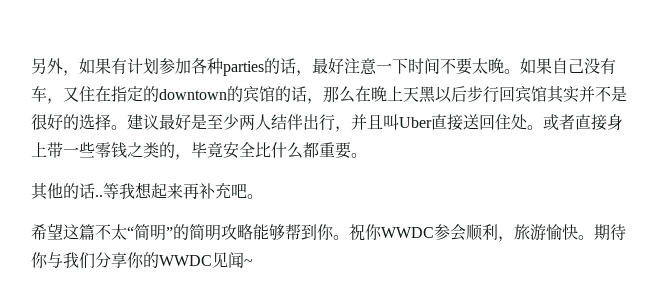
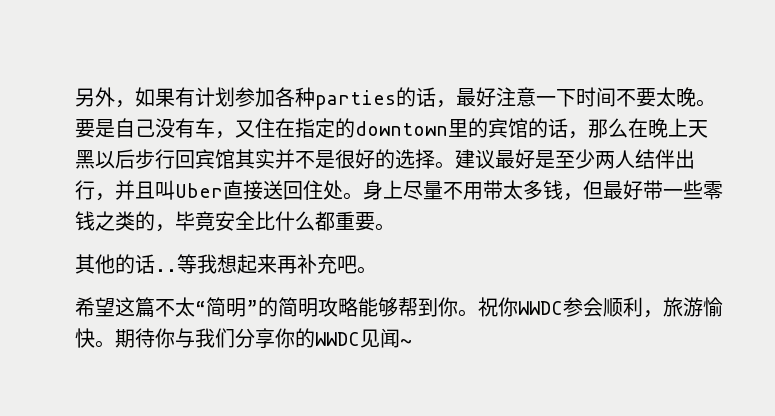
[520,58,552,74] 如果 -> [75,119,115,138] 要是
(227, 94) none -> [448,119,468,137] 里
[543,114,623,131] [31,142,47,157] 或者直接身上 -> [363,180,643,201] 身上尽量不用带太多钱，但最好

